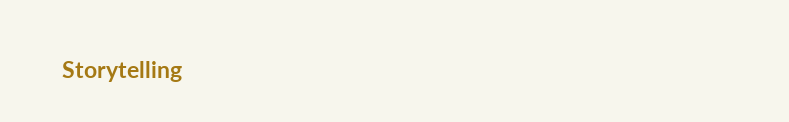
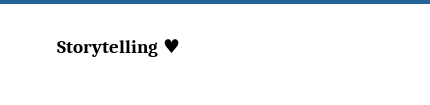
(182, 71) none -> [162,39,180,53] ♥

